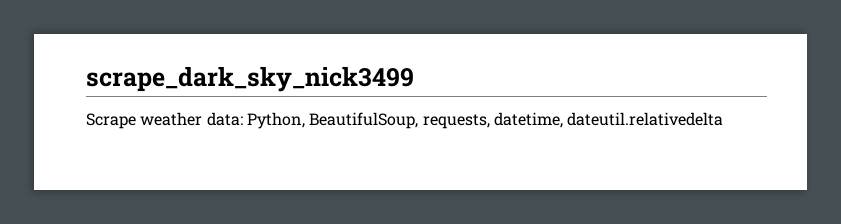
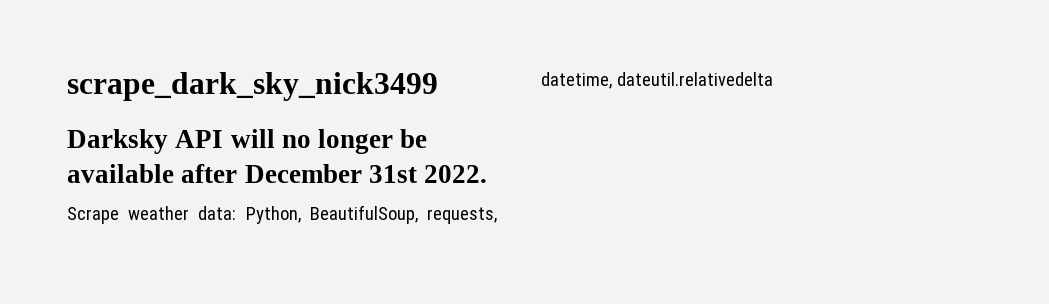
(414, 79) none -> [67,129,428,154] [67,164,488,183] // Darksky API will no longer be available after December 31st 2022.

